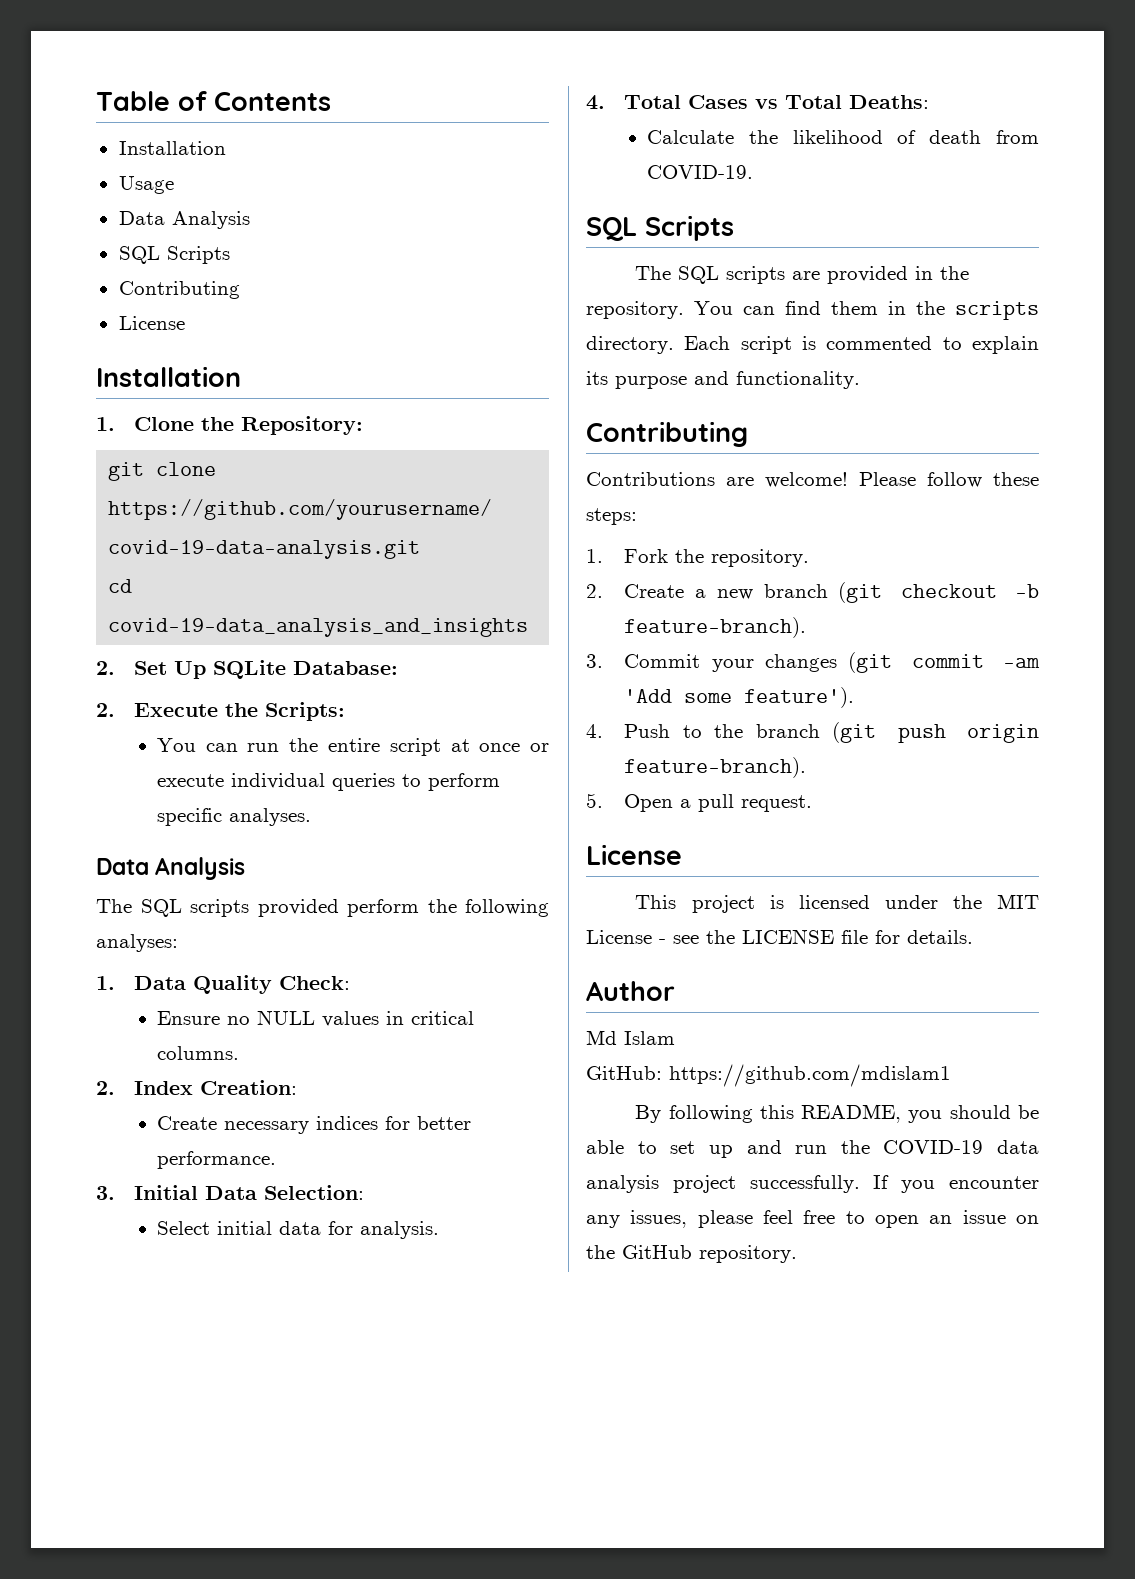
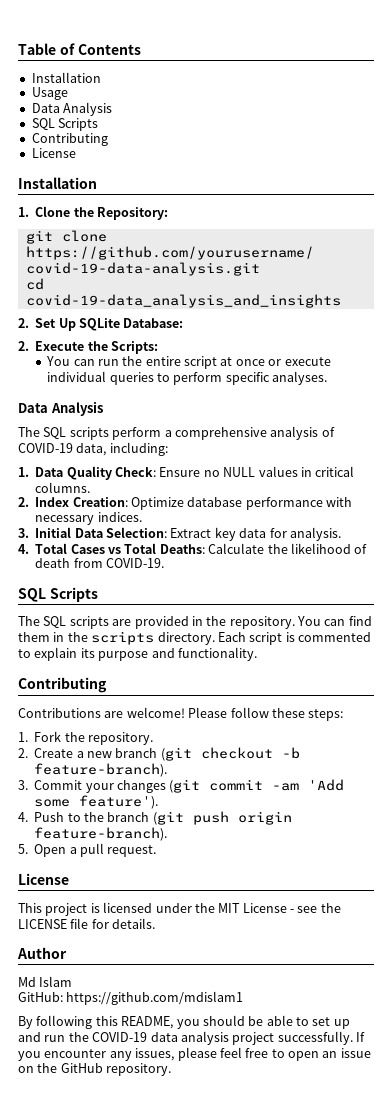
[257,899,549,917] [96,934,178,952] provided perform the following analyses: -> [112,426,335,440] [18,442,168,456] perform a comprehensive analysis of COVID-19 data, including:
(351, 983) // -> (156, 472) none
[156,1116,471,1134] [156,1151,276,1169] // Create necessary indices for better performance. -> [131,497,353,510] [35,512,142,525] Optimize database performance with necessary indices.
[156,1221,272,1235] // Select initial -> [170,527,236,541] Extract key
(930, 102) // -> (205, 549) none

